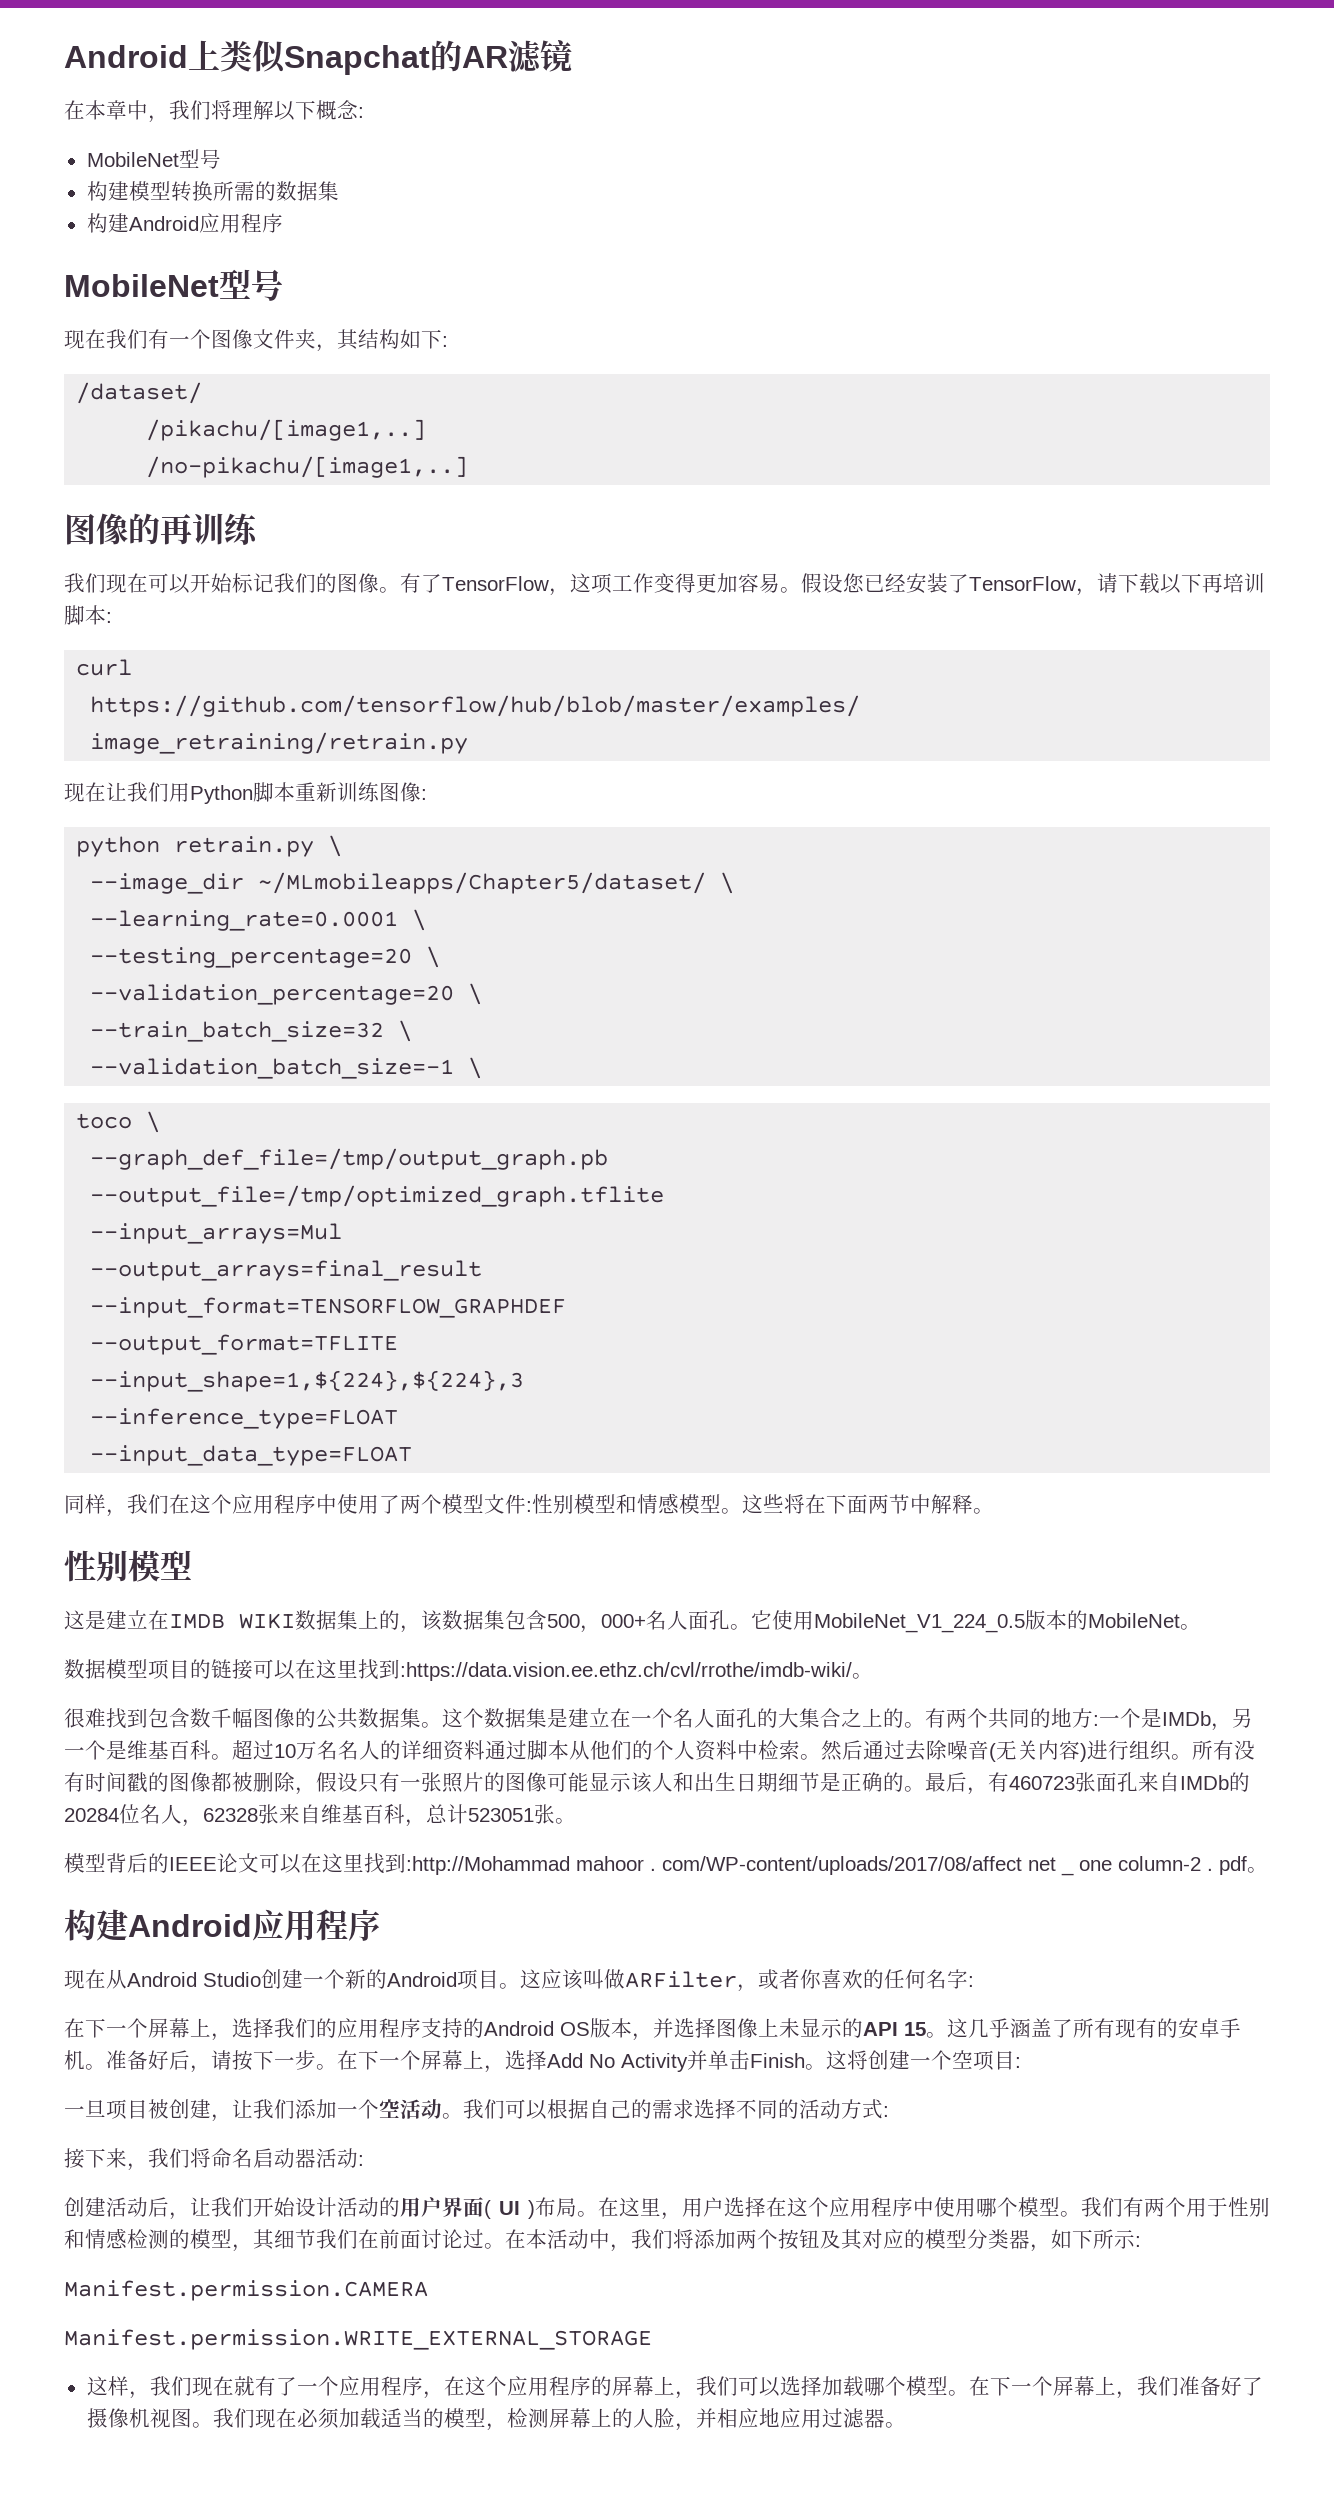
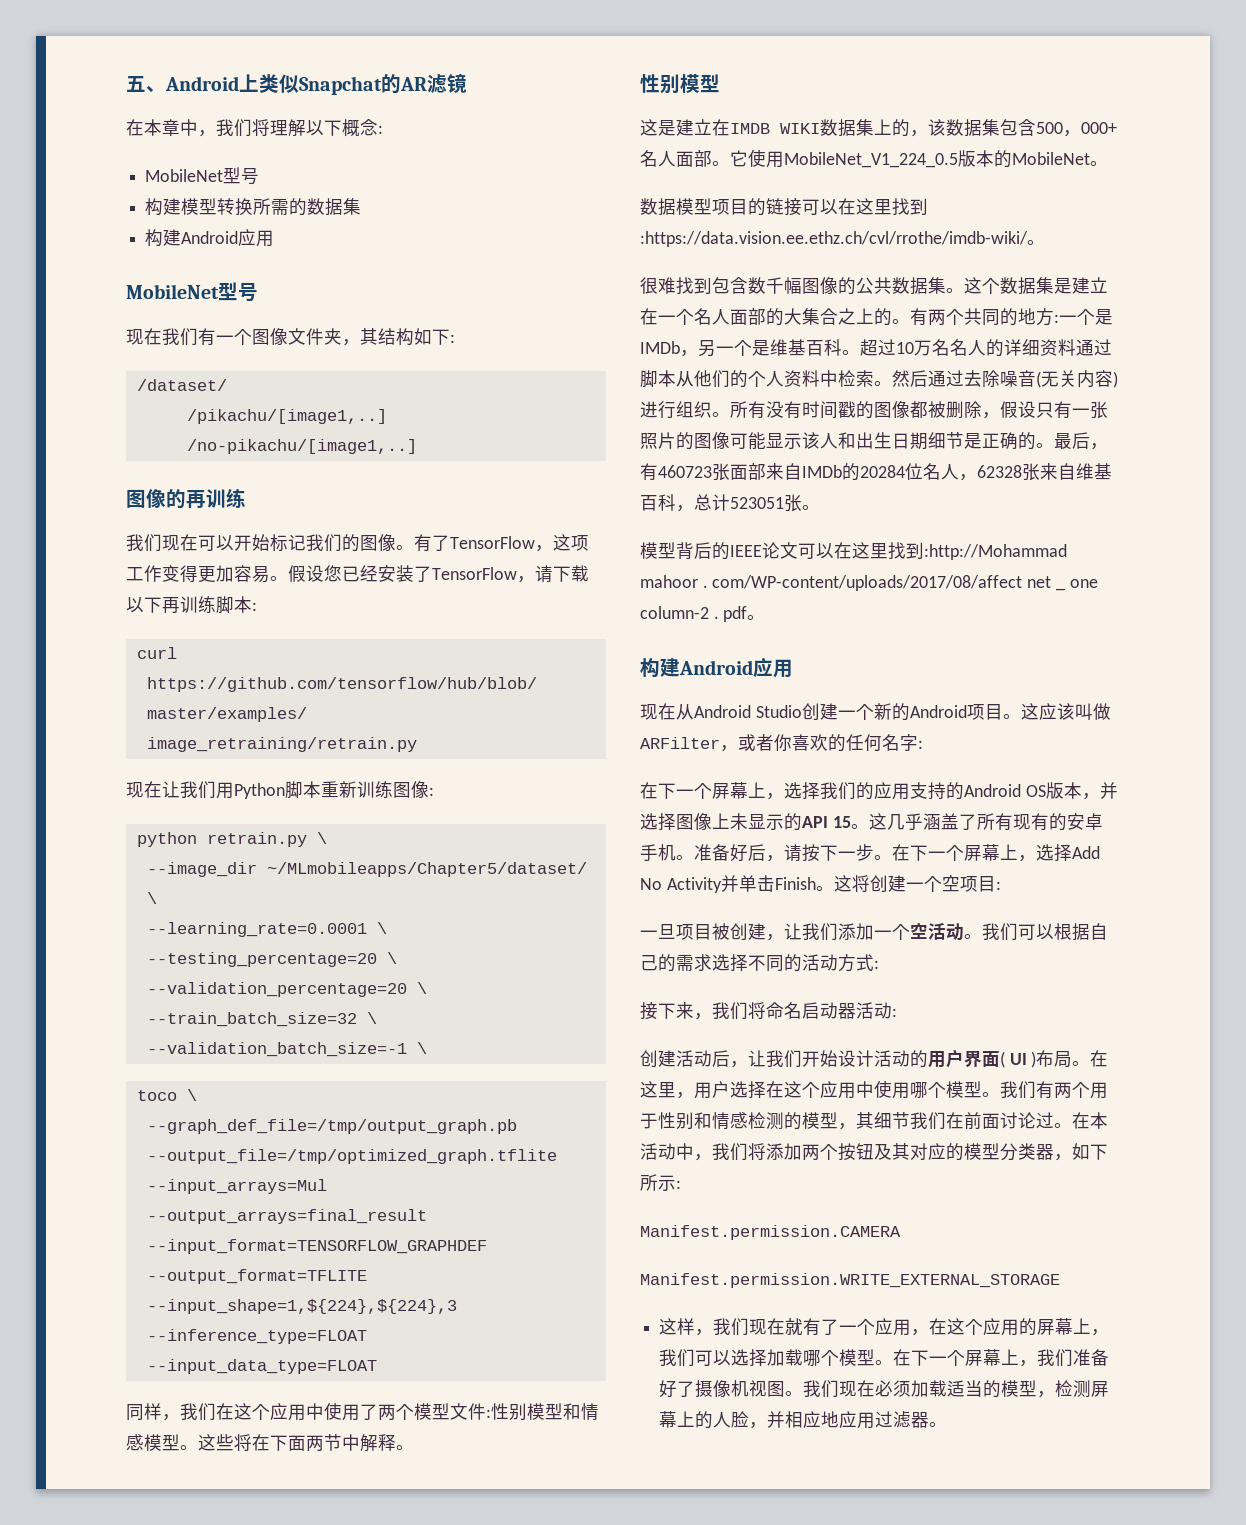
(64, 56) none -> [126,76,166,93] 五、
[240,213,283,233] 程序 -> (275, 238) none
[1223,573,1265,593] 培训 -> [180,596,216,613] 训练
[274,1494,316,1514] 程序 -> (306, 1412) none
[709,1610,730,1630] 孔 -> [694,150,712,167] 部
[736,1708,757,1728] 孔 -> [748,308,766,325] 部
[1117,1772,1138,1792] 孔 -> [748,463,766,480] 部
[316,1909,380,1941] 程序 -> (793, 668) none
[379,2018,421,2038] 程序 -> (910, 791) none
[871,2197,913,2217] 程序 -> (856, 1090) none
[380,2376,423,2396] 程序 -> (912, 1327) none
[548,2376,591,2396] 程序 -> (1020, 1327) none

